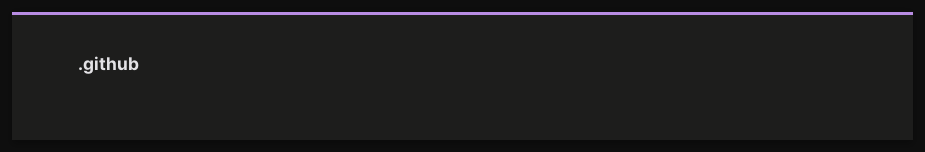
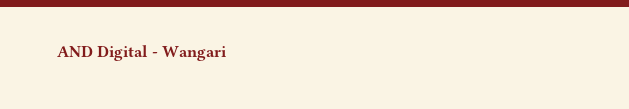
[78,56,139,74] .github -> [57,45,228,61] AND Digital - Wangari

